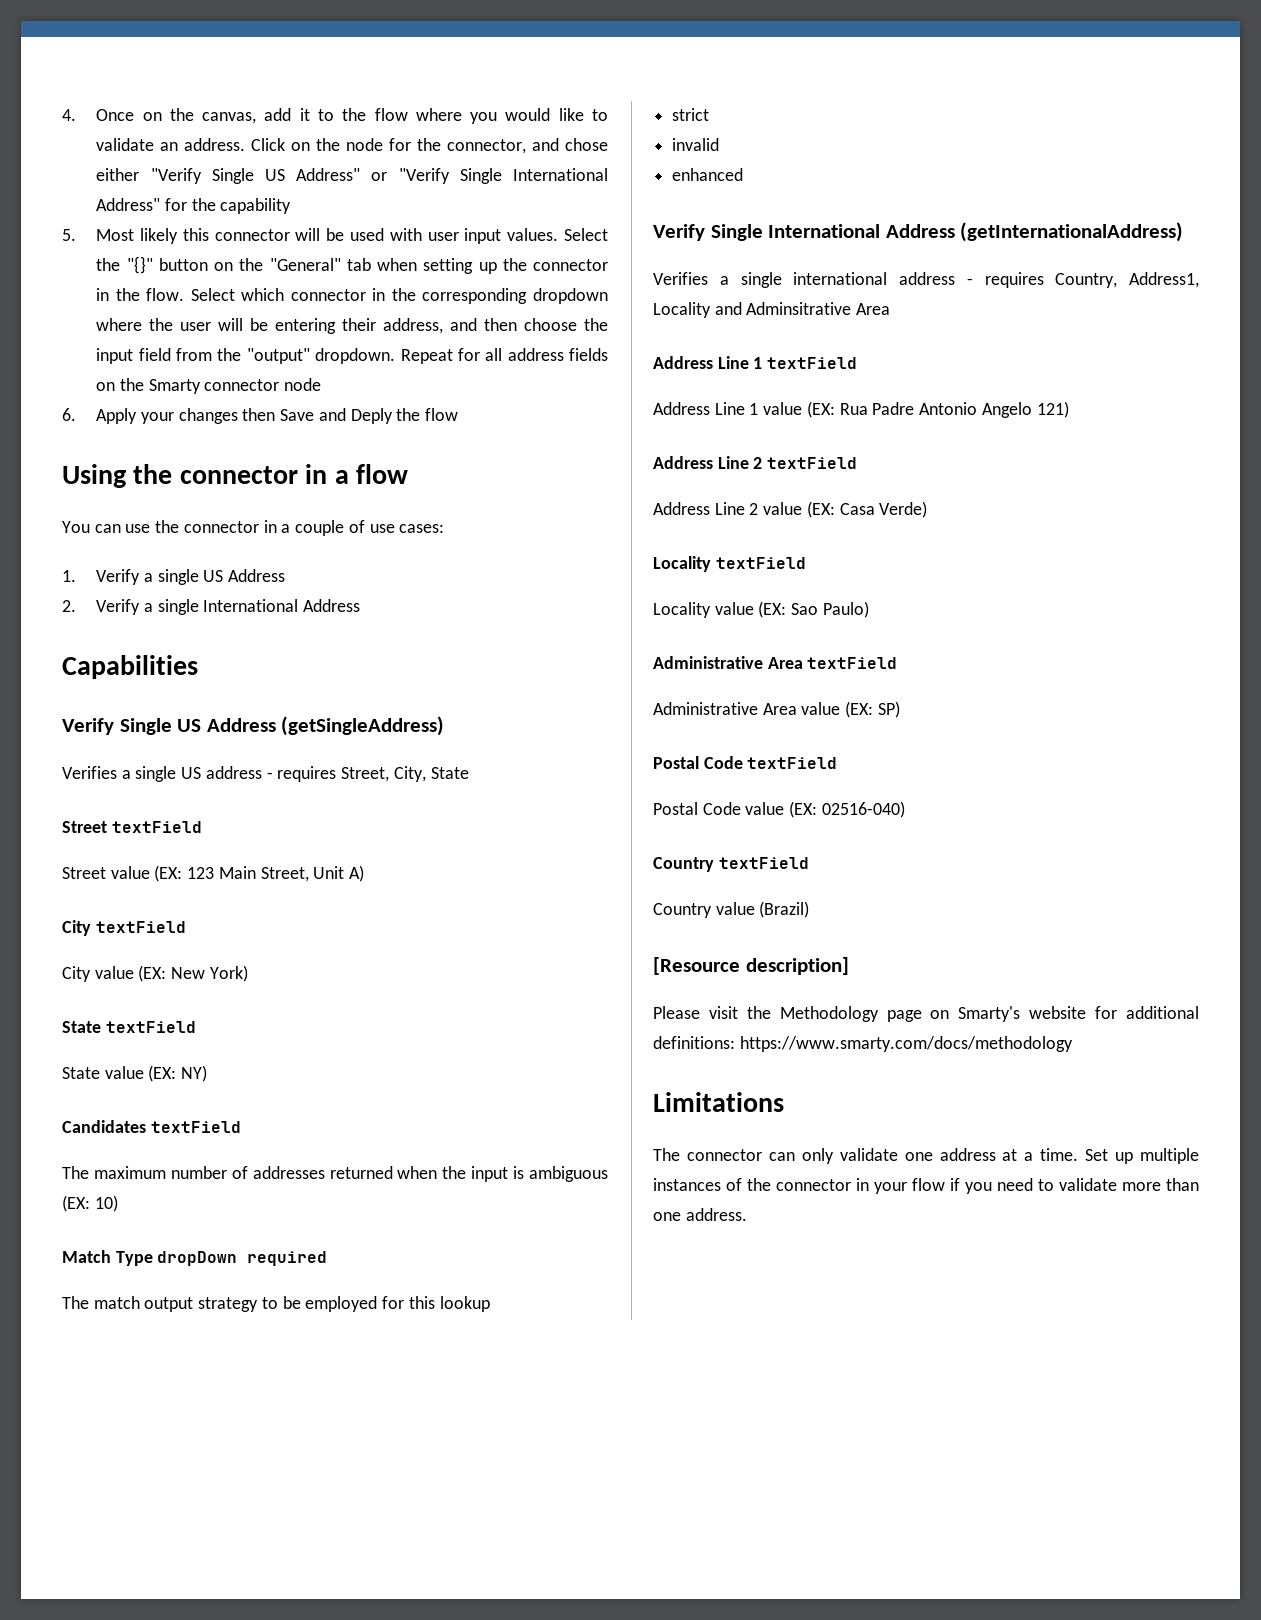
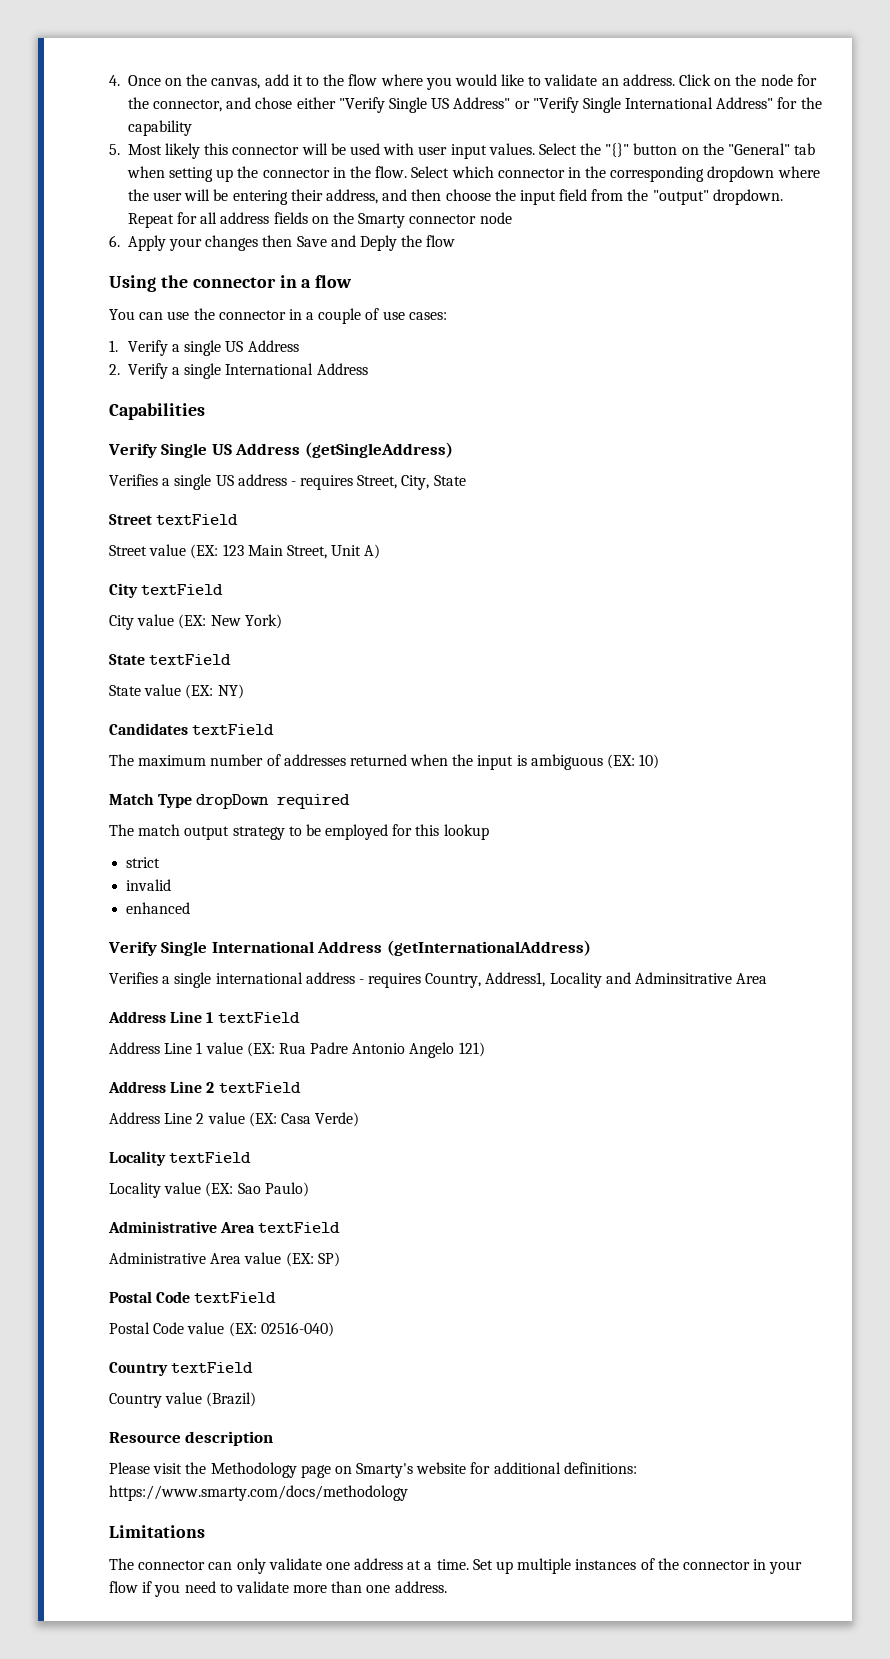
[653,957,849,975] [Resource description] -> [109,1431,274,1446] Resource description

